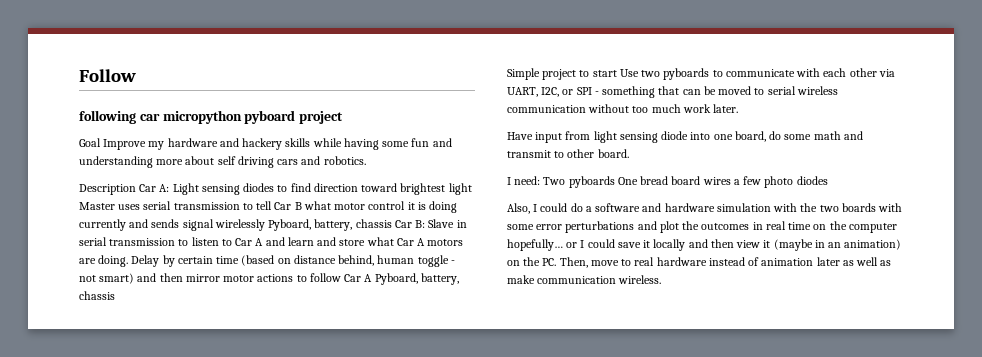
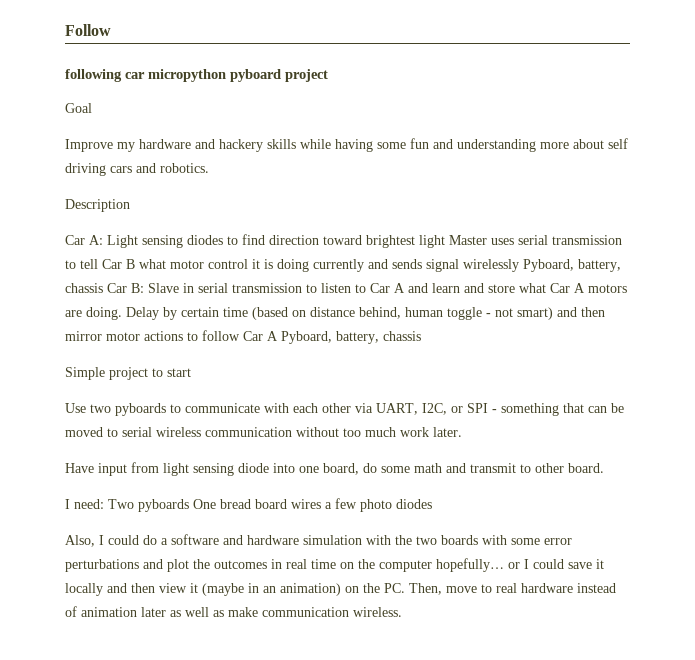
(101, 142) none -> (92, 108) //
(136, 189) none -> (130, 205) //
(617, 73) none -> (191, 372) //

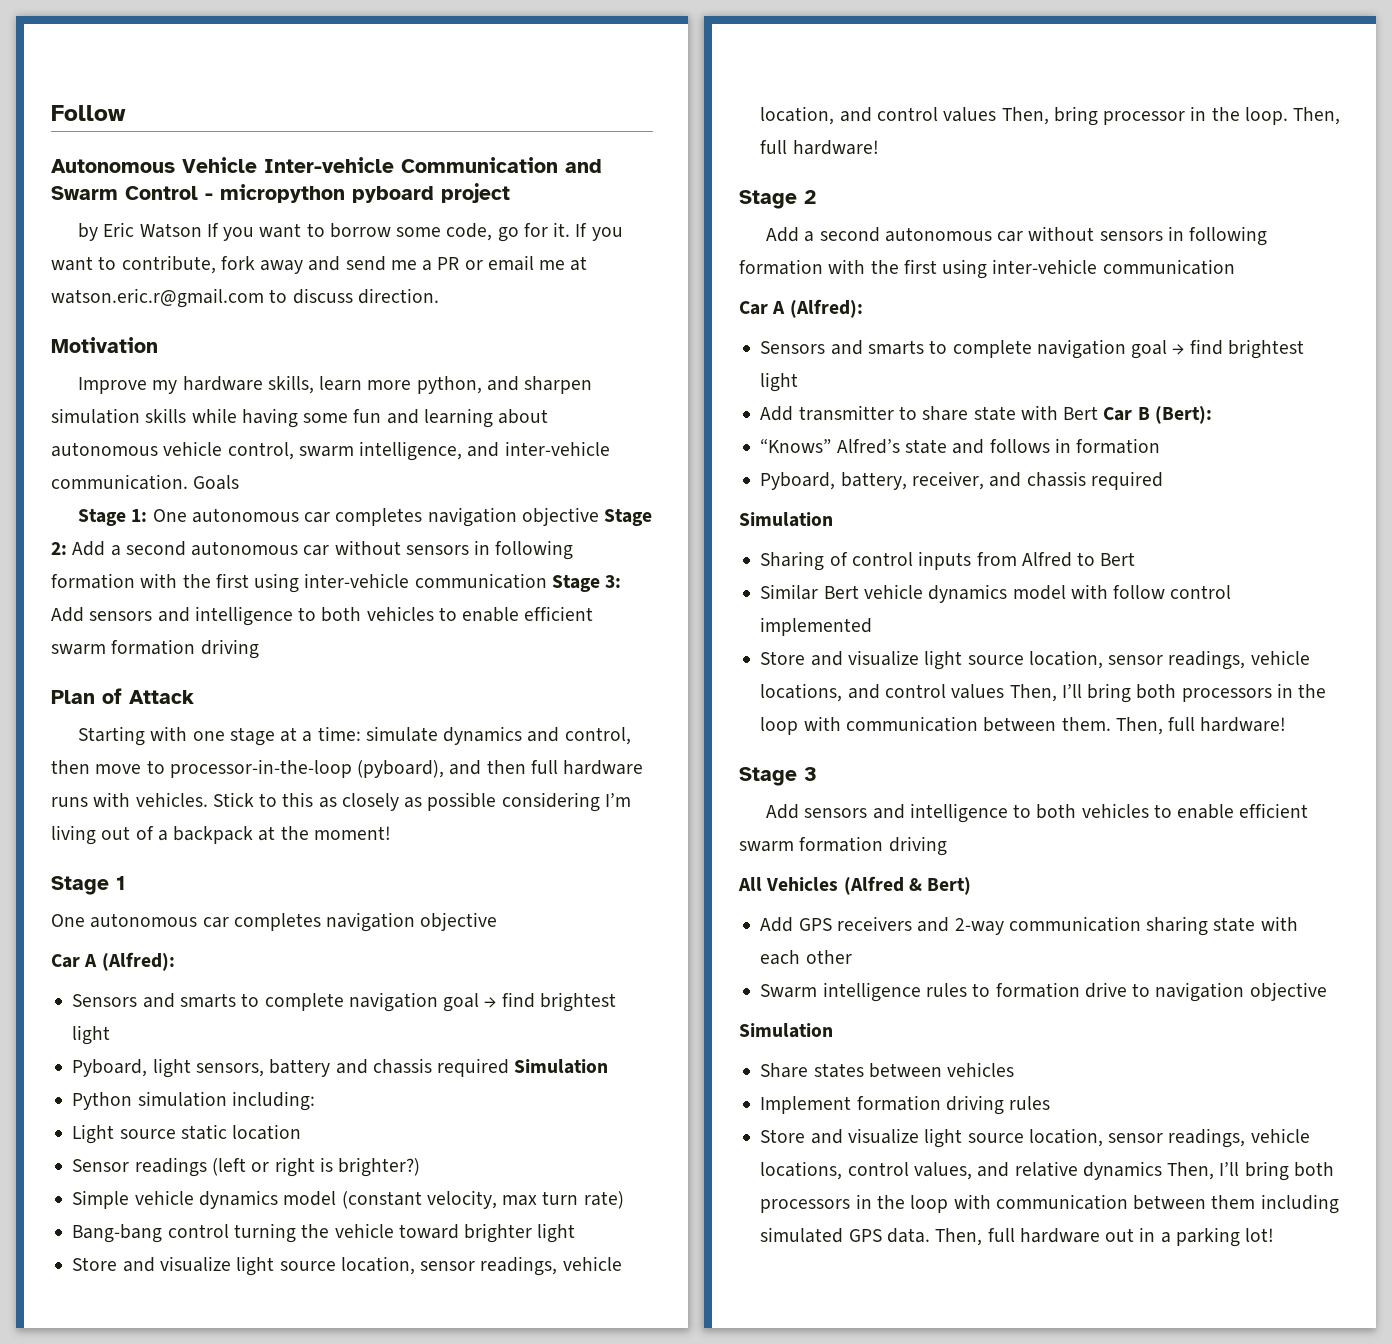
[65,69,328,82] [65,103,92,113] [65,139,263,152] following car micropython pyboard project // Goal // Improve my hardware and hackery -> [51,157,602,173] [51,183,510,203] [77,222,623,242] [51,255,588,274] [51,288,439,308] [51,337,158,353] [77,375,593,394] [51,408,140,424] Autonomous Vehicle Inter-vehicle Communication and Swarm Control - micropython pyboard project // by Eric Watson If you want to borrow some code, go for it. If you want to contribute, fork away and send me a PR or email me at watson.eric.r@gmail.com to discuss direction. // Motivation // Improve my hardware skills, learn more python, and sharpen simulation
[457,138,628,152] [65,163,209,176] [65,199,130,212] [65,234,622,248] [65,259,621,272] [65,283,627,293] [65,307,605,320] [65,330,421,344] [65,367,191,380] [65,403,624,416] [65,427,462,437] [65,462,604,476] [65,498,432,512] [65,534,572,547] [65,558,604,572] [65,583,616,596] [65,606,402,617] understanding more about self driving cars and robotics. // Description // Car A: Light sensing diodes to find direction toward brightest light Master uses serial transmission to tell Car B what motor control it is doing currently and sends signal wirelessly Pyboard, battery, chassis Car B: Slave in serial transmission to listen to Car A and learn and store what Car A motors are doing. Delay by certain time (based on distance behind, human toggle - not smart) and then mirror motor actions to follow Car A Pyboard, battery, chassis // Simple project to start // Use two pyboards to communicate with each other via UART, I2C, or SPI - something that can be moved to serial wireless communication without too much work later. // Have input from light sensing diode into one board, do some math and transmit to other board. // I need: Two pyboards One bread board wires a few photo diodes // Also, I could do a software and hardware simulation with the two boards with some error perturbations and plot the outcomes in real time on the computer hopefully… or I could save it locally and then view it (maybe in an animation) on the PC. Then, move to real hardware instead of animation later as well as make communication wireless. -> [423,408,549,428] [51,441,610,461] [51,474,240,490] [77,507,653,527] [51,540,574,560] [51,573,622,593] [51,606,594,626] [51,639,259,659] [51,688,194,704] [77,726,631,746] [51,759,644,778] [51,792,631,812] [51,825,391,845] [51,876,125,895] [51,912,498,932] [51,952,175,971] [72,992,616,1012] [72,1025,111,1045] [72,1058,609,1078] [72,1091,315,1111] [72,1124,302,1144] [72,1157,421,1177] [72,1190,624,1209] [72,1223,576,1243] [72,1256,622,1276] [760,106,1341,126] [760,140,879,155] [739,190,816,209] [765,226,1268,246] [739,259,1235,279] [739,299,863,318] [760,339,1304,359] [760,372,799,392] [760,405,1212,424] [760,438,1161,454] [760,471,1163,490] [739,512,833,527] [760,551,1136,571] [760,584,1232,603] [760,617,873,636] [760,650,1310,670] [760,683,1327,703] [760,716,1287,735] [739,767,817,786] [765,803,1309,823] [739,836,947,856] [738,876,972,895] [760,916,1298,936] [760,950,852,965] [760,982,1327,1002] [739,1023,833,1038] [760,1062,1015,1078] [760,1095,1051,1115] [760,1128,1310,1148] [760,1161,1334,1181] [760,1194,1339,1214] [760,1227,1275,1247] learning about autonomous vehicle control, swarm intelligence, and inter-vehicle communication. Goals // Stage 1: One autonomous car completes navigation objective Stage 2: Add a second autonomous car without sensors in following formation with the first using inter-vehicle communication Stage 3: Add sensors and intelligence to both vehicles to enable efficient swarm formation driving // Plan of Attack // Starting with one stage at a time: simulate dynamics and control, then move to processor-in-the-loop (pyboard), and then full hardware runs with vehicles. Stick to this as closely as possible considering I’m living out of a backpack at the moment! // Stage 1 // One autonomous car completes navigation objective // Car A (Alfred): // Sensors and smarts to complete navigation goal → find brightest light // Pyboard, light sensors, battery and chassis required Simulation // Python simulation including: // Light source static location // Sensor readings (left or right is brighter?) // Simple vehicle dynamics model (constant velocity, max turn rate) // Bang-bang control turning the vehicle toward brighter light // Store and visualize light source location, sensor readings, vehicle location, and control values Then, bring processor in the loop. Then, full hardware! // Stage 2 // Add a second autonomous car without sensors in following formation with the first using inter-vehicle communication // Car A (Alfred): // Sensors and smarts to complete navigation goal → find brightest light // Add transmitter to share state with Bert Car B (Bert): // “Knows” Alfred’s state and follows in formation // Pyboard, battery, receiver, and chassis required // Simulation // Sharing of control inputs from Alfred to Bert // Similar Bert vehicle dynamics model with follow control implemented // Store and visualize light source location, sensor readings, vehicle locations, and control values Then, I’ll bring both processors in the loop with communication between them. Then, full hardware! // Stage 3 // Add sensors and intelligence to both vehicles to enable efficient swarm formation driving // All Vehicles (Alfred & Bert) // Add GPS receivers and 2-way communication sharing state with each other // Swarm intelligence rules to formation drive to navigation objective // Simulation // Share states between vehicles // Implement formation driving rules // Store and visualize light source location, sensor readings, vehicle locations, control values, and relative dynamics Then, I’ll bring both processors in the loop with communication between them including simulated GPS data. Then, full hardware out in a parking lot!

